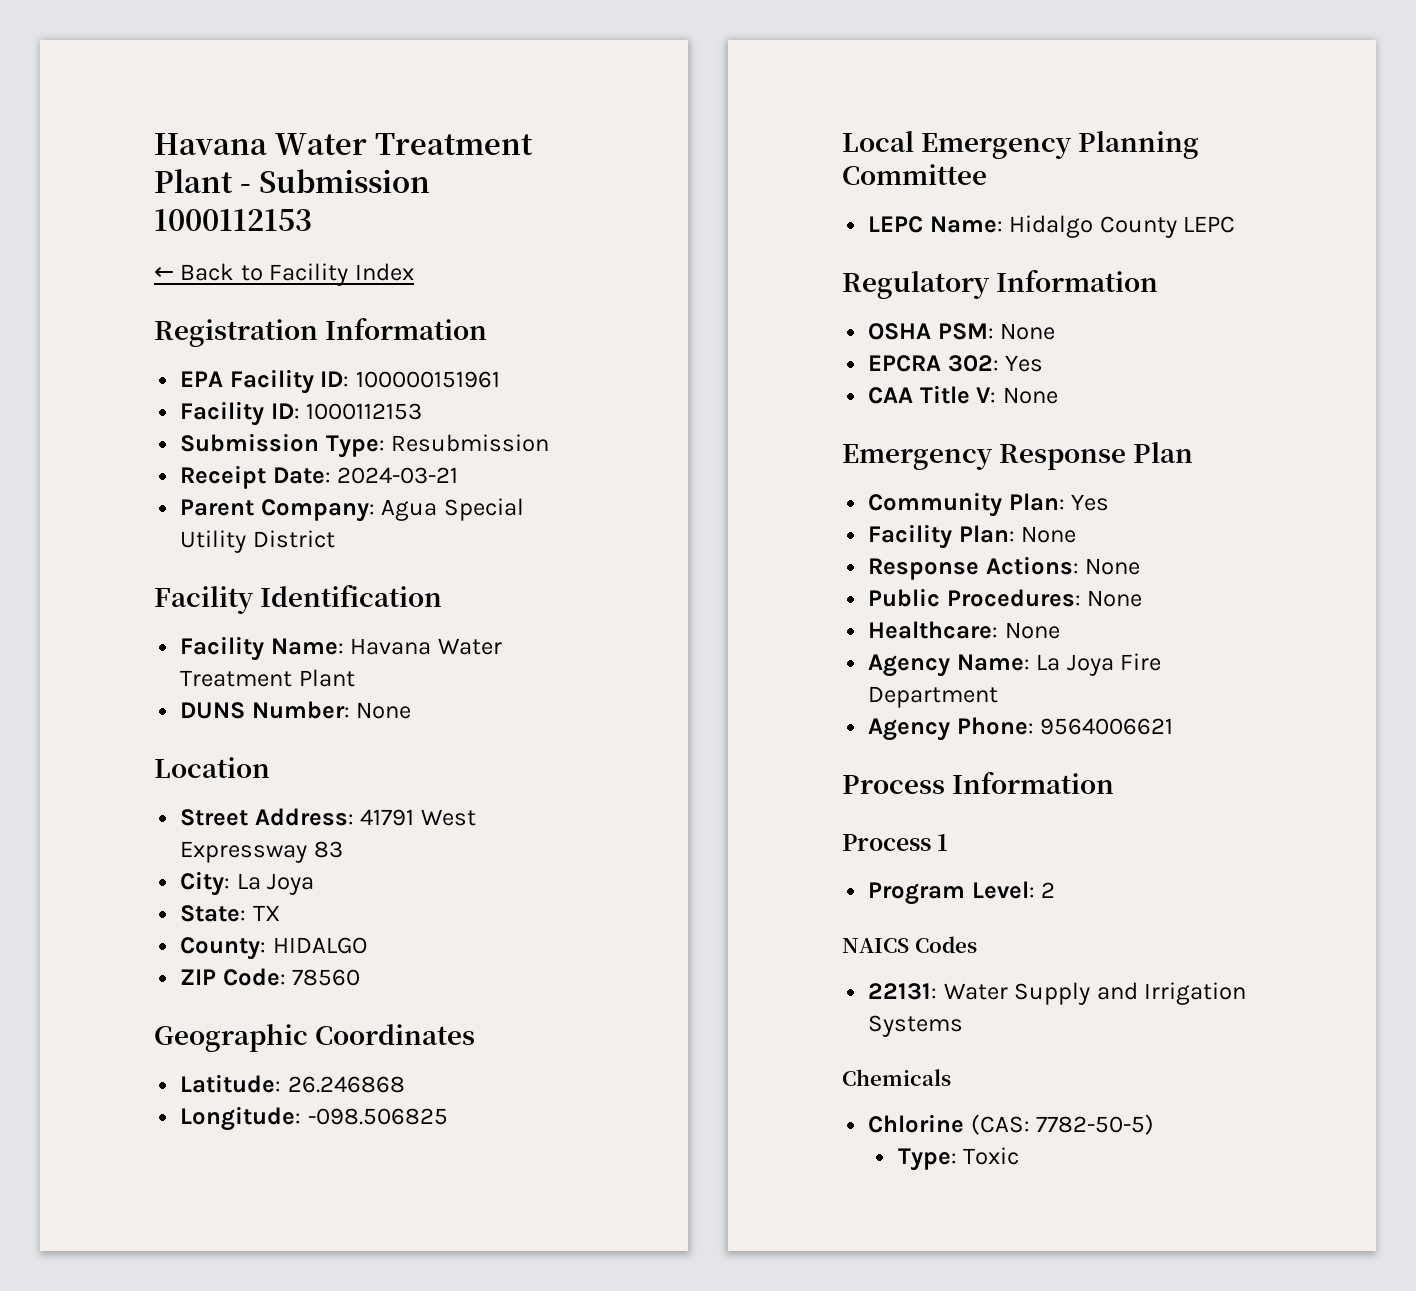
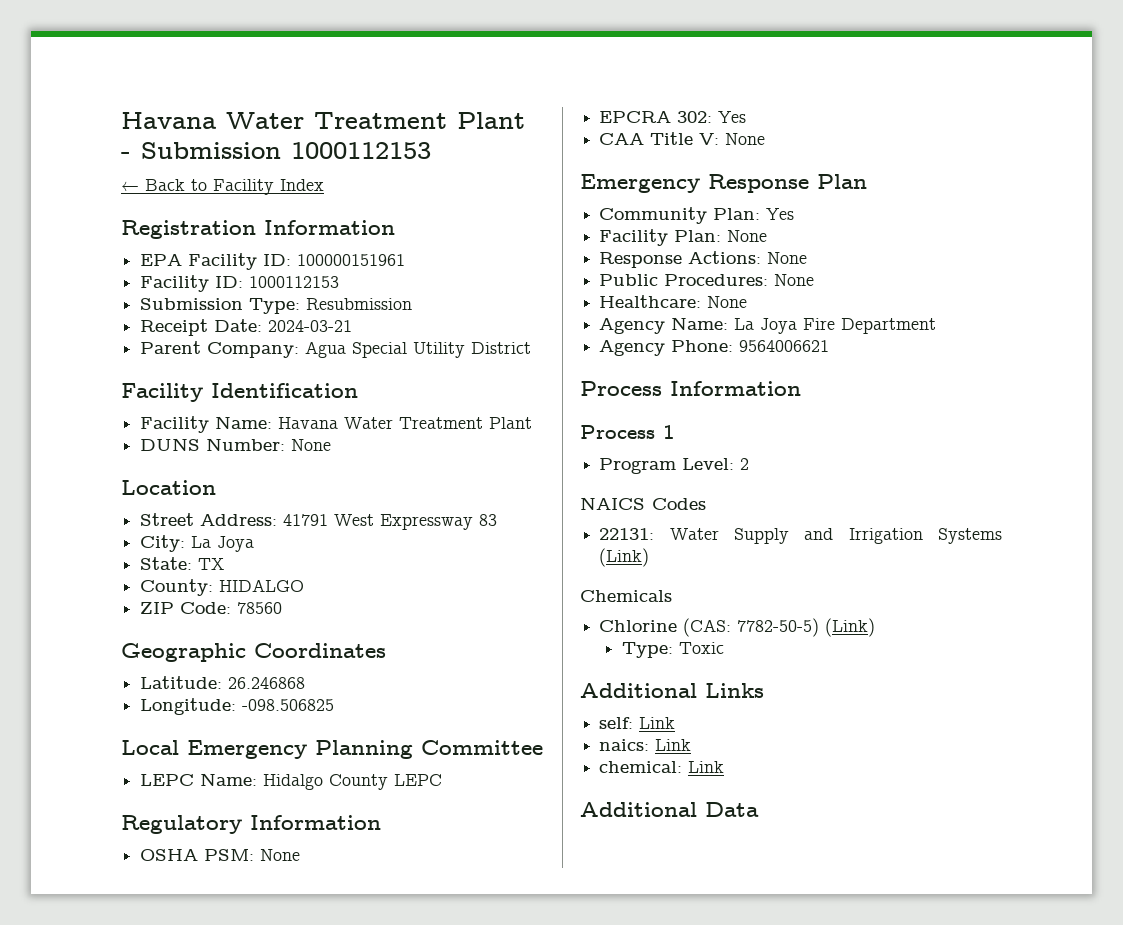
(964, 1026) none -> [599,548,650,567] (Link)
(1155, 1124) none -> [825,618,876,637] (Link)
(1020, 1156) none -> [580,683,764,698] [599,717,676,729] [599,739,692,751] [599,761,725,773] [580,802,759,817] // Additional Links // self: Link // naics: Link // chemical: Link // Additional Data

